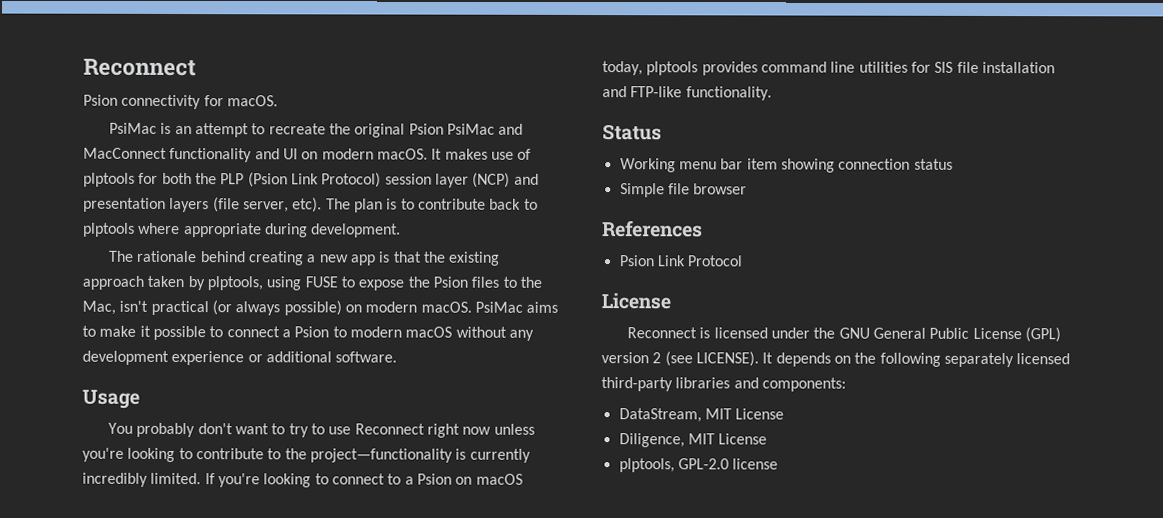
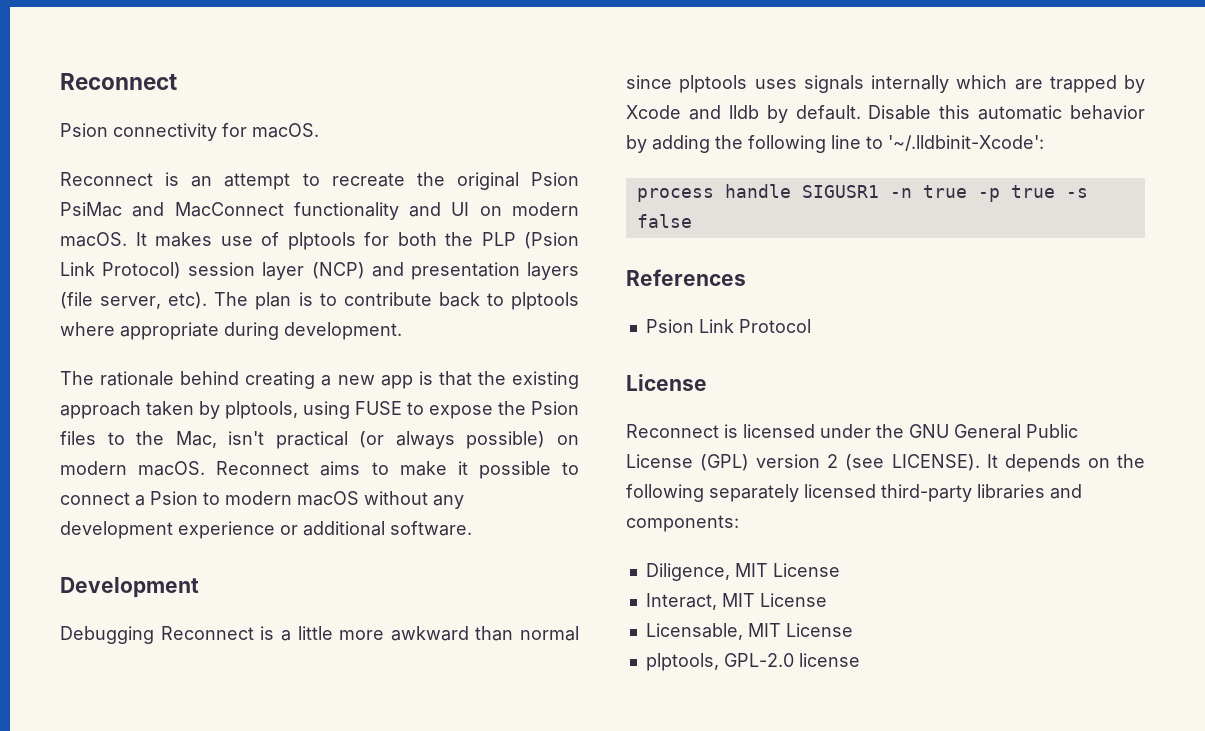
[109,122,158,134] PsiMac -> [60,172,153,186] Reconnect
[474,301,523,313] PsiMac -> [216,461,310,475] Reconnect
[82,389,140,409] [108,422,535,438] [82,447,531,463] [82,472,523,488] [602,61,1055,76] [602,86,772,101] [602,124,662,141] [619,158,953,173] [619,183,748,198] Usage // You probably don't want to try to use Reconnect right now unless you're looking to contribute to the project—functionality is currently incredibly limited. If you're looking to connect to a Psion on macOS today, plptools provides command line utilities for SIS file installation and FTP-like functionality. // Status // Working menu bar item showing connection status // Simple file browser -> [60,577,199,598] [60,626,579,644] [626,75,1145,93] [626,105,1145,123] [626,135,1044,153] [636,184,1088,202] [636,214,692,228] Development // Debugging Reconnect is a little more awkward than normal since plptools uses signals internally which are trapped by Xcode and lldb by default. Disable this automatic behavior by adding the following line to '~/.lldbinit-Xcode': // process handle SIGUSR1 -n true -p true -s false
[618,408,785,423] [618,433,685,448] DataStream, MIT License // Diligence, -> [645,563,840,581] [645,593,827,610] [645,623,743,640] Diligence, MIT License // Interact, MIT License // Licensable,

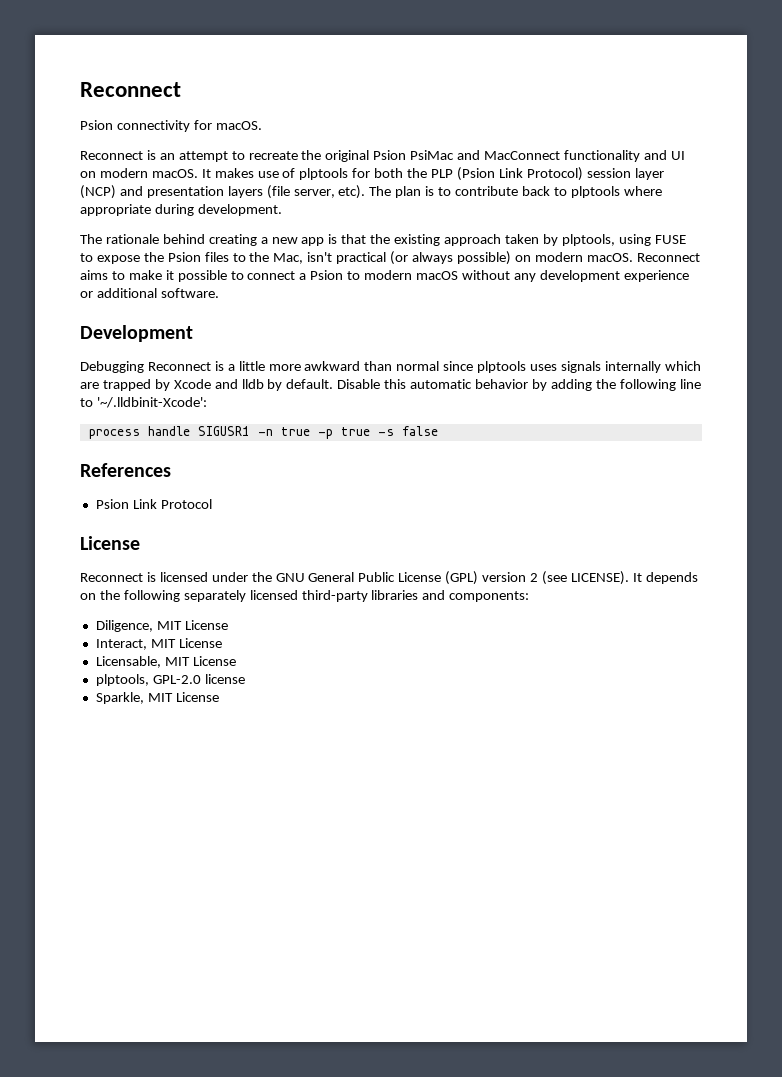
(860, 660) none -> [95,692,219,704] // Sparkle, MIT License

